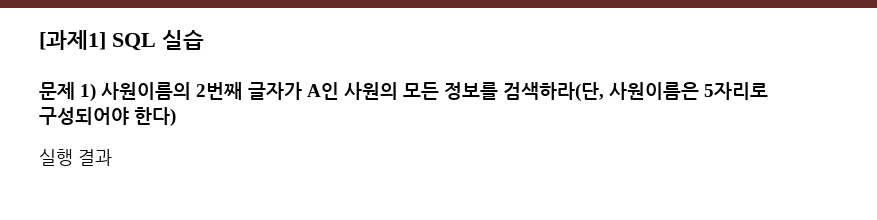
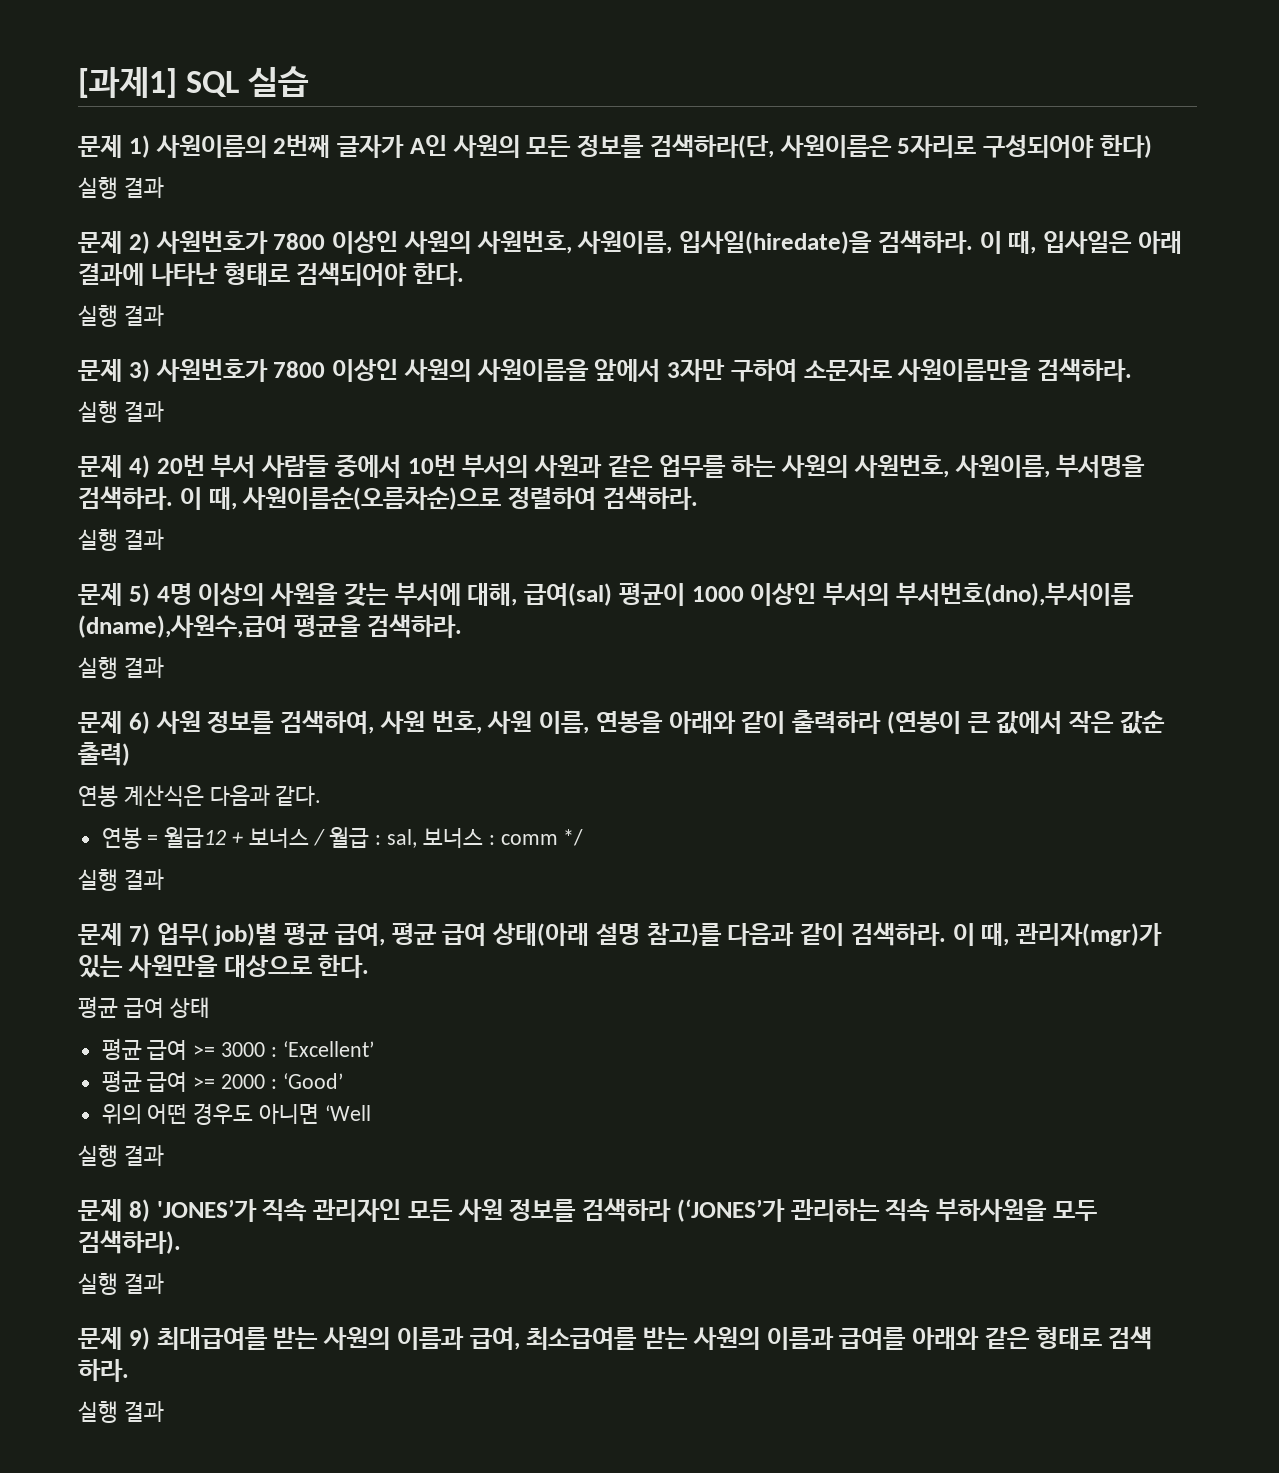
(112, 157) none -> [78,230,1182,254] [78,262,464,286] [78,305,164,327] [78,358,1132,382] [78,401,164,423] [78,454,1146,478] [78,486,698,510] [78,529,164,551] [78,582,1134,606] [78,614,462,638] [78,657,164,679] [78,710,1165,735] [78,742,130,766] [78,785,322,807] [101,827,584,849] [78,869,164,891] [78,922,1162,946] [78,955,370,978] [78,996,210,1018] [101,1038,374,1060] [101,1070,343,1092] [101,1103,371,1125] [78,1145,164,1167] [78,1198,1097,1222] [78,1230,181,1254] [78,1273,164,1295] [78,1326,1153,1350] [78,1359,129,1382] [78,1401,164,1423] // 문제 2) 사원번호가 7800 이상인 사원의 사원번호, 사원이름, 입사일(hiredate)을 검색하라. 이 때, 입사일은 아래 결과에 나타난 형태로 검색되어야 한다. // 실행 결과 // 문제 3) 사원번호가 7800 이상인 사원의 사원이름을 앞에서 3자만 구하여 소문자로 사원이름만을 검색하라. // 실행 결과 // 문제 4) 20번 부서 사람들 중에서 10번 부서의 사원과 같은 업무를 하는 사원의 사원번호, 사원이름, 부서명을 검색하라. 이 때, 사원이름순(오름차순)으로 정렬하여 검색하라. // 실행 결과 // 문제 5) 4명 이상의 사원을 갖는 부서에 대해, 급여(sal) 평균이 1000 이상인 부서의 부서번호(dno),부서이름 (dname),사원수,급여 평균을 검색하라. // 실행 결과 // 문제 6) 사원 정보를 검색하여, 사원 번호, 사원 이름, 연봉을 아래와 같이 출력하라 (연봉이 큰 값에서 작은 값순 출력) // 연봉 계산식은 다음과 같다. // 연봉 = 월급12 + 보너스 / 월급 : sal, 보너스 : comm */ // 실행 결과 // 문제 7) 업무( job)별 평균 급여, 평균 급여 상태(아래 설명 참고)를 다음과 같이 검색하라. 이 때, 관리자(mgr)가 있는 사원만을 대상으로 한다. // 평균 급여 상태 // 평균 급여 >= 3000 : ‘Excellent’ // 평균 급여 >= 2000 : ‘Good’ // 위의 어떤 경우도 아니면 ‘Well // 실행 결과 // 문제 8) 'JONES’가 직속 관리자인 모든 사원 정보를 검색하라 (‘JONES’가 관리하는 직속 부하사원을 모두 검색하라). // 실행 결과 // 문제 9) 최대급여를 받는 사원의 이름과 급여, 최소급여를 받는 사원의 이름과 급여를 아래와 같은 형태로 검색 하라. // 실행 결과

